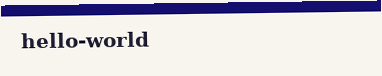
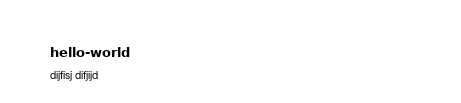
(150, 40) none -> [50,71,98,81] // dijfisj difjijd

